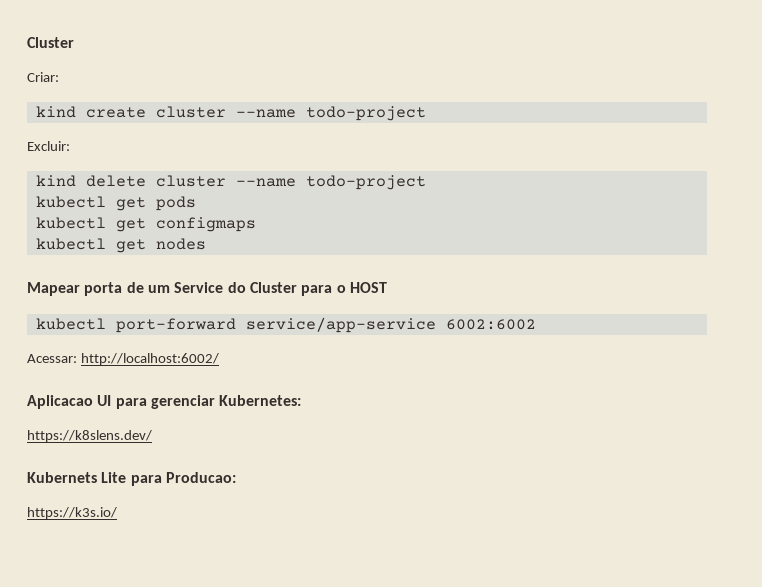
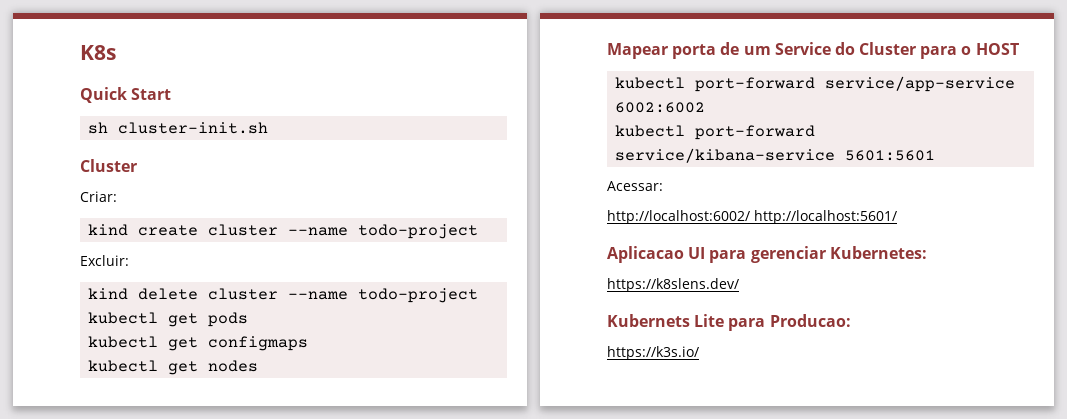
(27, 42) none -> [80,45,116,60] [80,87,172,103] [88,122,269,134] K8s // Quick Start // sh cluster-init.sh //
(536, 324) none -> [615,125,816,140] [615,148,936,163] // kubectl port-forward service/kibana-service 5601:5601
(77, 358) none -> (663, 186) //
(219, 359) none -> [754,210,897,224] http://localhost:5601/

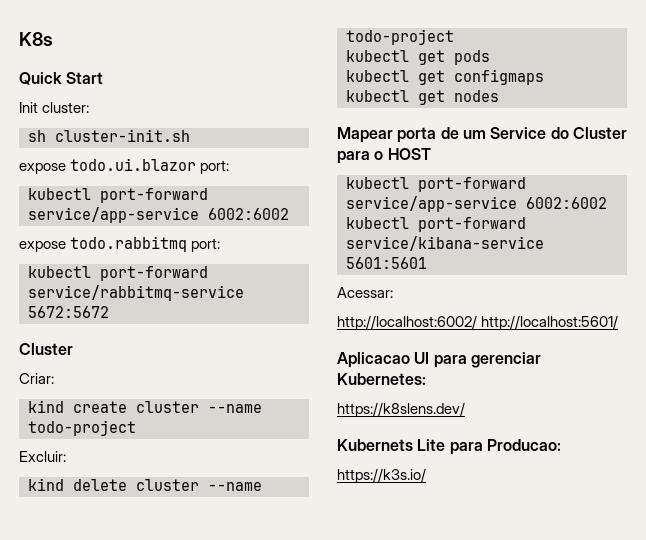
(172, 94) none -> [19,102,90,113] // Init cluster:
(269, 128) none -> [19,158,230,174] [28,188,208,203] [28,207,289,223] [19,236,221,252] [28,266,208,281] [28,285,244,301] [28,306,109,318] // expose todo.ui.blazor port: // kubectl port-forward service/app-service 6002:6002 // expose todo.rabbitmq port: // kubectl port-forward service/rabbitmq-service 5672:5672

